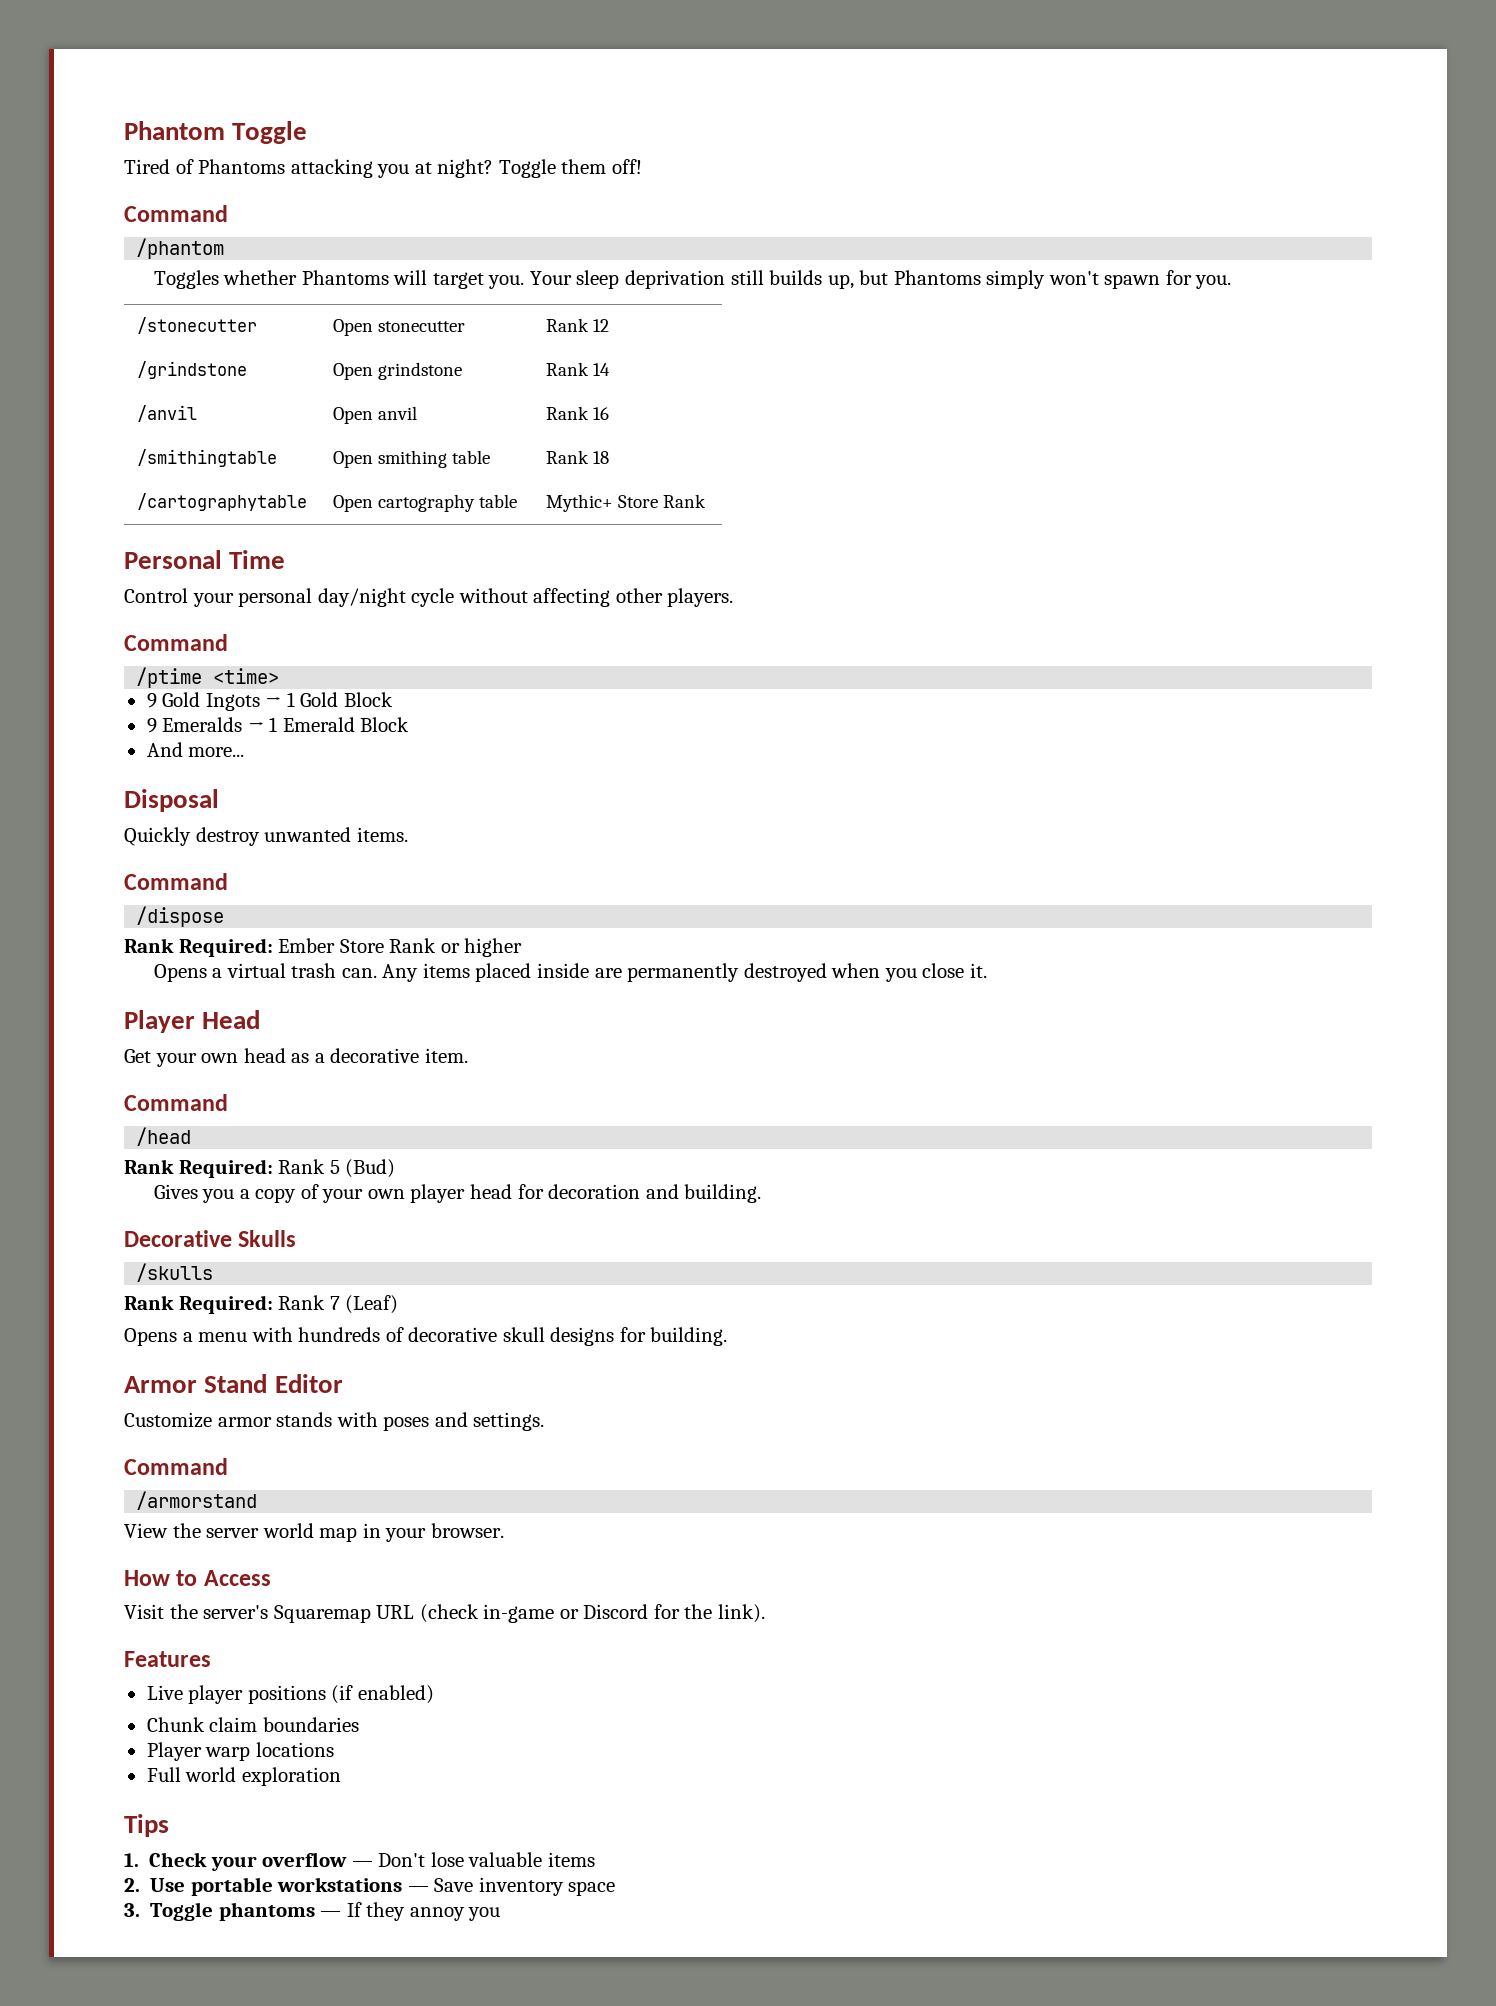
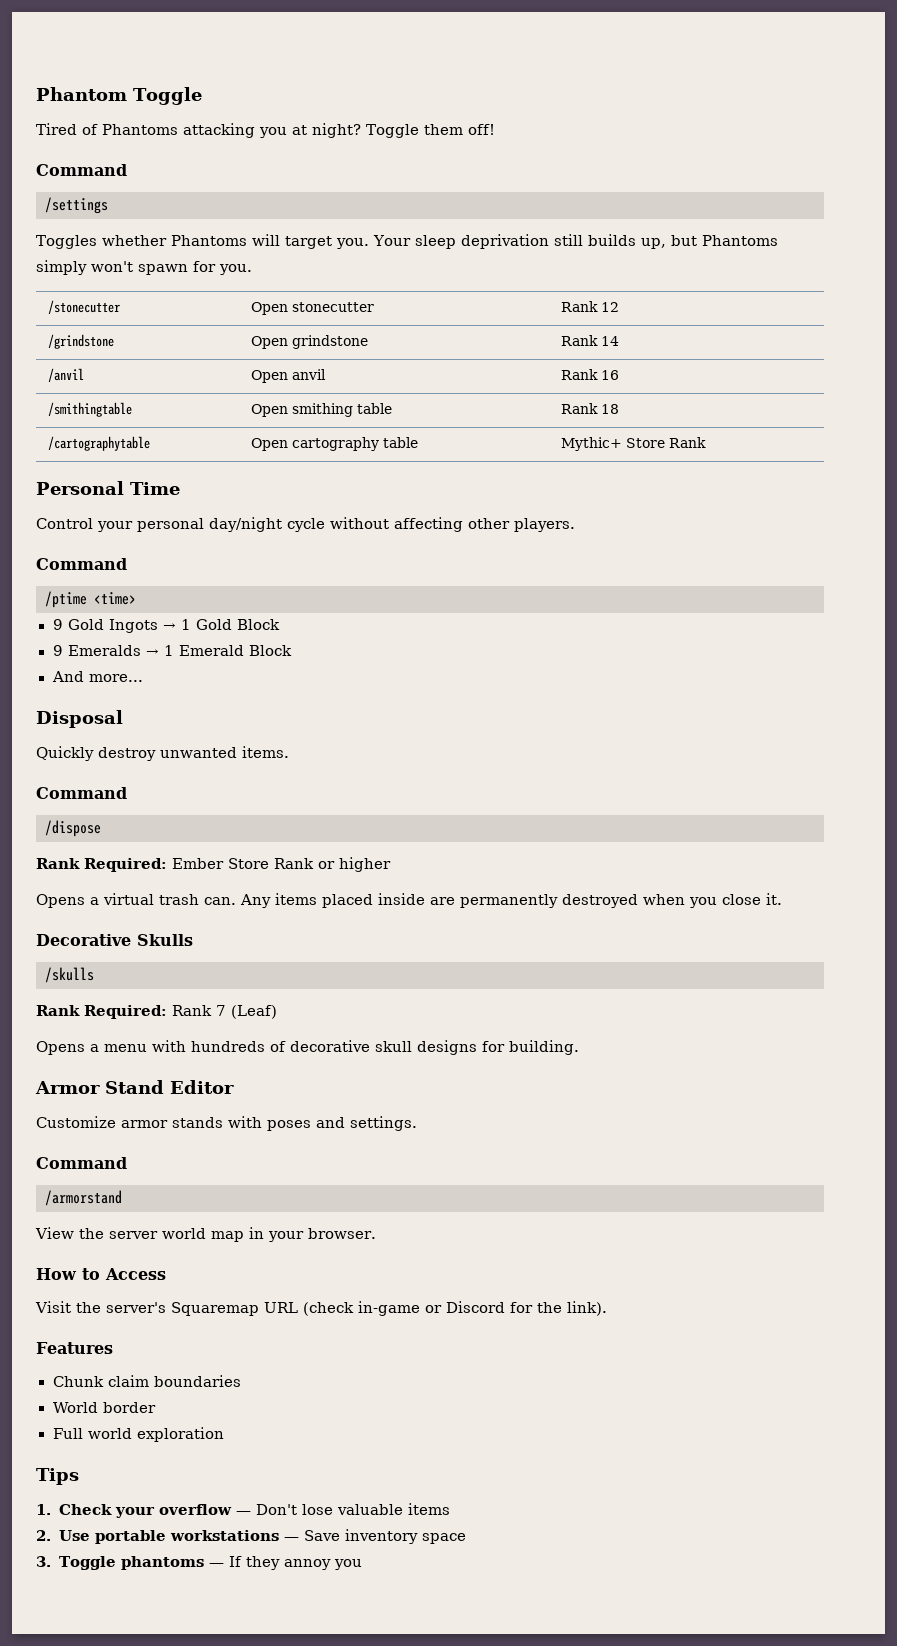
[136,238,225,259] /phantom -> [45,197,108,214] /settings
[124,1010,261,1033] [124,1048,468,1067] [124,1094,228,1111] [136,1127,192,1146] [124,1159,396,1178] [153,1184,762,1203] // Player Head // Get your own head as a decorative item. // Command // /head // Rank Required: Rank 5 (Bud) // Gives you a copy of your own player head for decoration and building. -> (782, 899) none
[146,1685,434,1704] // Live player positions (if enabled) -> (113, 1348) none
[146,1742,334,1761] Player warp locations -> [52,1402,157,1413] World border

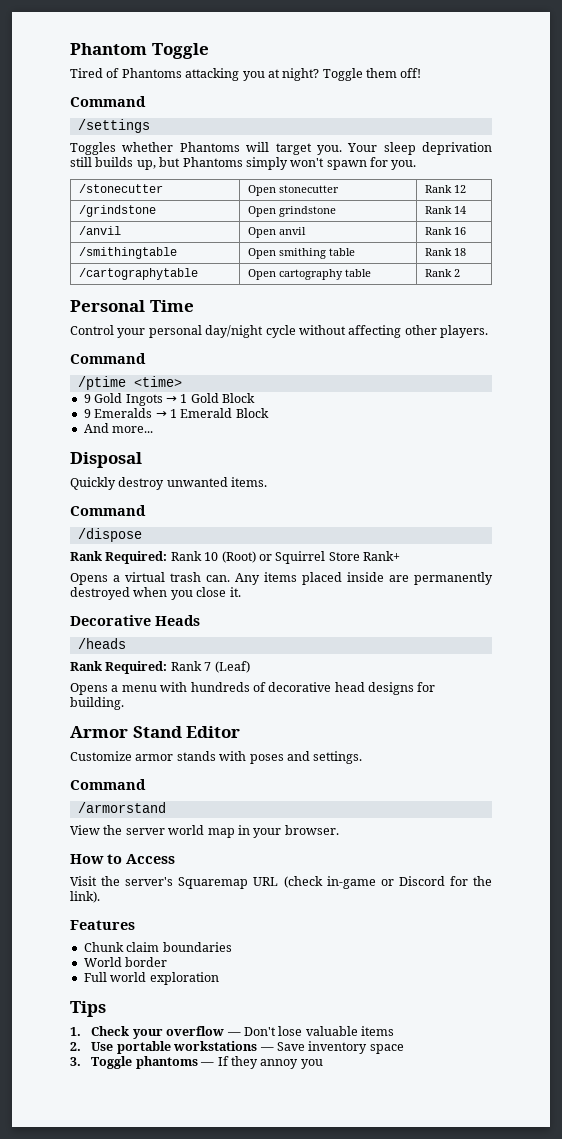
[560,437,706,451] Mythic+ Store Rank -> [424,269,460,277] Rank 2
[172,857,391,872] Ember Store Rank or higher -> [170,551,400,564] Rank 10 (Root) or Squirrel Store Rank+
[137,934,193,946] [45,967,94,983] Skulls // /skulls -> [155,615,200,626] [77,638,126,649] Heads // /heads
[375,1041,412,1052] skull -> [334,682,365,692] head

